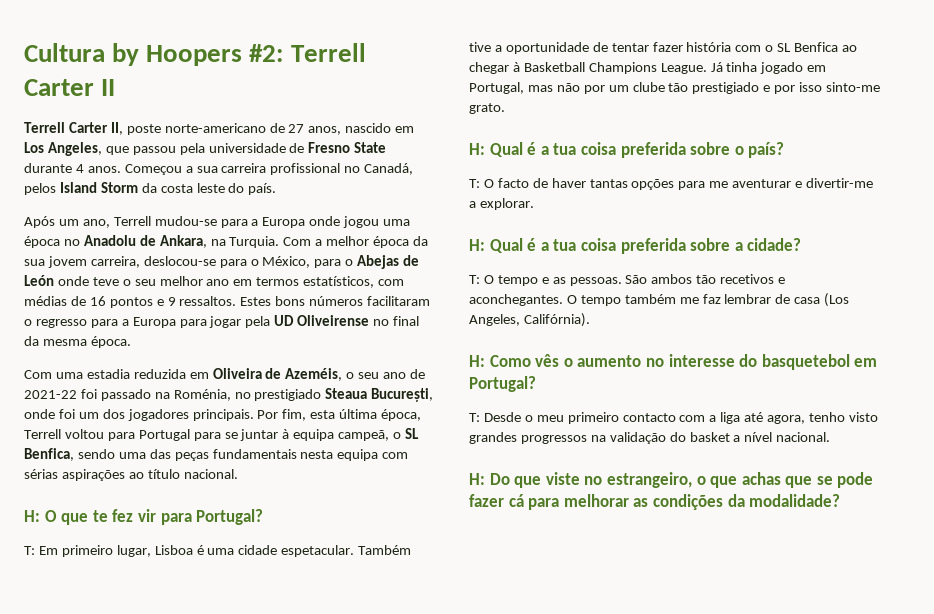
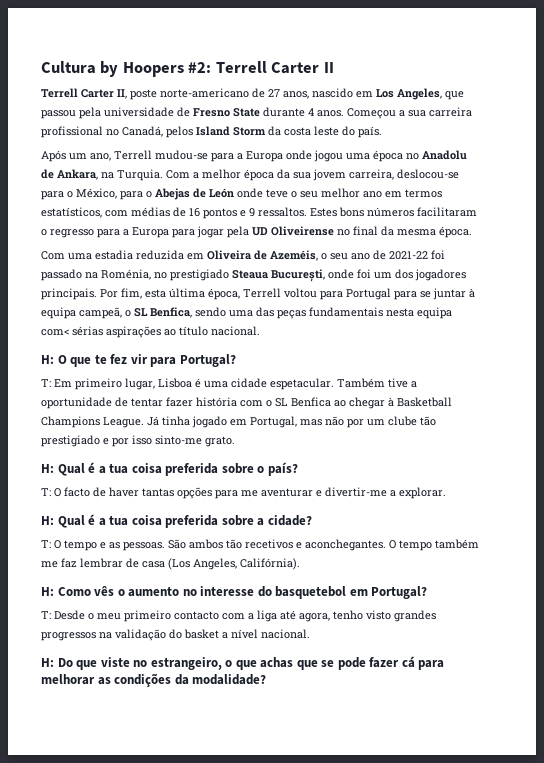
[382,452,409,459] com -> [41,329,69,336] com<

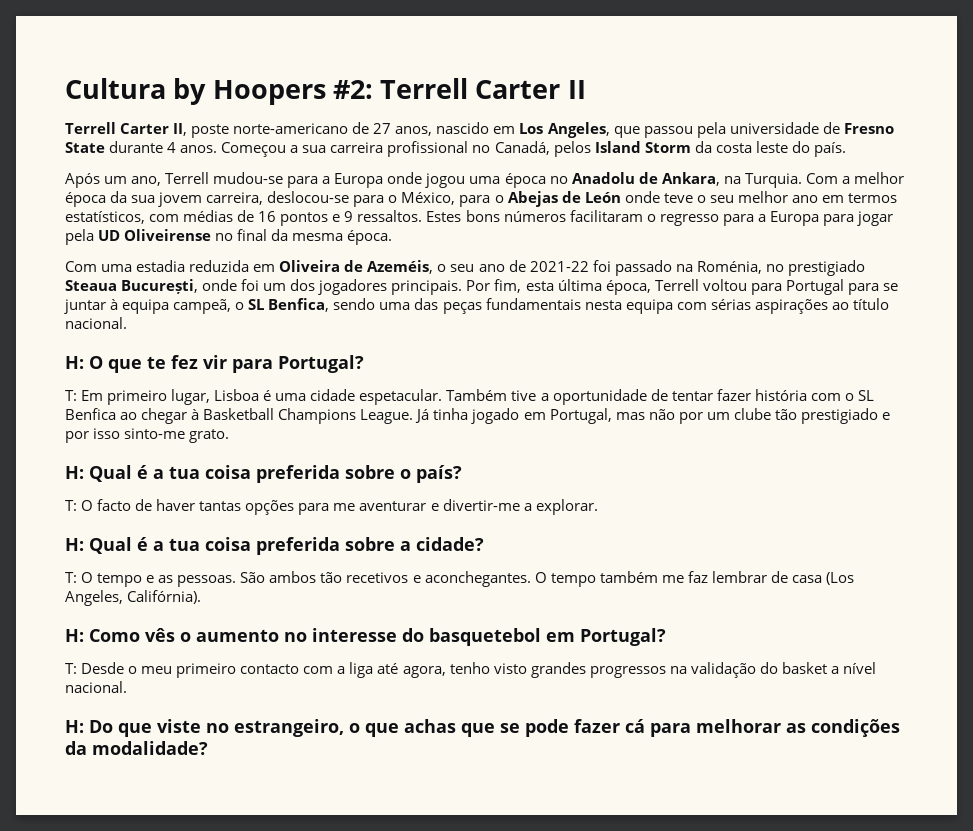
[41,329,69,336] com< -> [676,302,707,310] com

